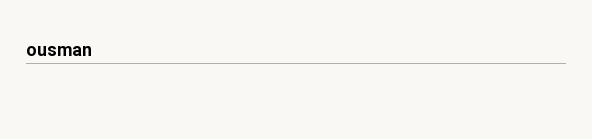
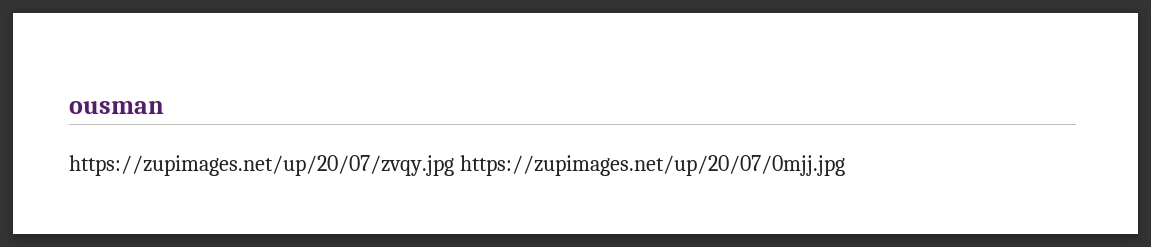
(92, 51) none -> [69,155,845,176] // https://zupimages.net/up/20/07/zvqy.jpg https://zupimages.net/up/20/07/0mjj.jpg

